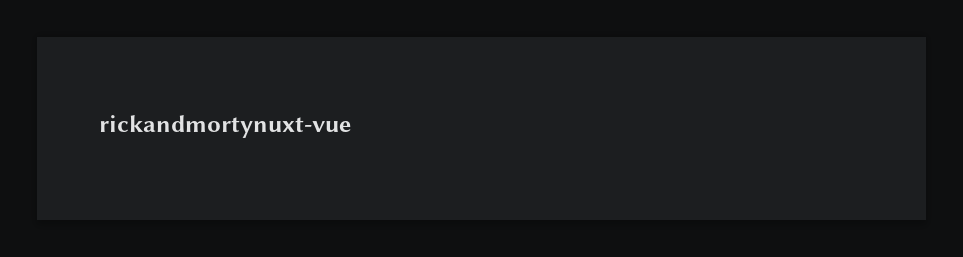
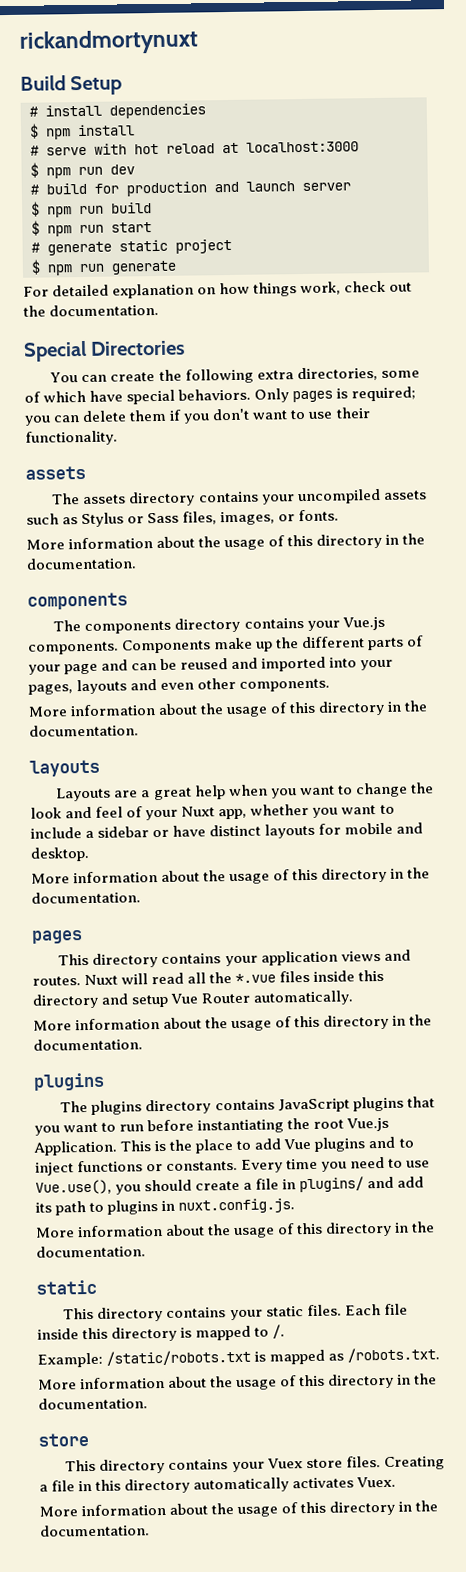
[99,115,351,138] rickandmortynuxt-vue -> [19,29,199,55] [20,75,123,96] [29,103,206,119] [29,123,135,140] [30,141,359,156] [30,162,135,179] [30,181,351,197] [31,201,152,218] [31,220,152,237] [31,238,232,256] [31,259,177,276] [23,280,413,299] [23,303,160,317] [23,340,186,362] [50,366,420,384] [24,386,417,405] [24,407,371,426] [25,430,118,446] [25,465,86,480] [52,488,427,507] [26,509,340,528] [26,533,426,551] [26,557,137,570] [27,592,128,610] [53,616,385,635] [28,635,425,655] [28,656,394,675] [28,677,331,695] [28,700,429,718] [29,724,139,737] [29,759,100,777] [56,782,434,802] [30,803,395,821] [30,822,424,839] [30,846,90,862] [31,867,431,885] [31,891,141,904] [31,930,83,944] [58,949,411,968] [32,969,385,986] [32,990,354,1009] [33,1014,433,1032] [33,1038,143,1051] [33,1072,105,1091] [60,1096,435,1115] [34,1117,390,1136] [33,1136,414,1156] [35,1156,431,1176] [35,1176,425,1195] [35,1198,296,1216] [35,1221,436,1239] [36,1245,146,1258] [36,1279,97,1295] [63,1303,408,1322] [37,1324,286,1342] [37,1347,441,1368] [38,1373,438,1391] [38,1397,148,1410] [38,1433,89,1447] [65,1456,445,1474] [39,1476,397,1494] [39,1500,439,1518] [40,1524,150,1537] rickandmortynuxt // Build Setup // # install dependencies // $ npm install // # serve with hot reload at localhost:3000 // $ npm run dev // # build for production and launch server // $ npm run build // $ npm run start // # generate static project // $ npm run generate // For detailed explanation on how things work, check out the documentation. // Special Directories // You can create the following extra directories, some of which have special behaviors. Only pages is required; you can delete them if you don't want to use their functionality. // assets // The assets directory contains your uncompiled assets such as Stylus or Sass files, images, or fonts. // More information about the usage of this directory in the documentation. // components // The components directory contains your Vue.js components. Components make up the different parts of your page and can be reused and imported into your pages, layouts and even other components. // More information about the usage of this directory in the documentation. // layouts // Layouts are a great help when you want to change the look and feel of your Nuxt app, whether you want to include a sidebar or have distinct layouts for mobile and desktop. // More information about the usage of this directory in the documentation. // pages // This directory contains your application views and routes. Nuxt will read all the *.vue files inside this directory and setup Vue Router automatically. // More information about the usage of this directory in the documentation. // plugins // The plugins directory contains JavaScript plugins that you want to run before instantiating the root Vue.js Application. This is the place to add Vue plugins and to inject functions or constants. Every time you need to use Vue.use(), you should create a file in plugins/ and add its path to plugins in nuxt.config.js. // More information about the usage of this directory in the documentation. // static // This directory contains your static files. Each file inside this directory is mapped to /. // Example: /static/robots.txt is mapped as /robots.txt. // More information about the usage of this directory in the documentation. // store // This directory contains your Vuex store files. Creating a file in this directory automatically activates Vuex. // More information about the usage of this directory in the documentation.

